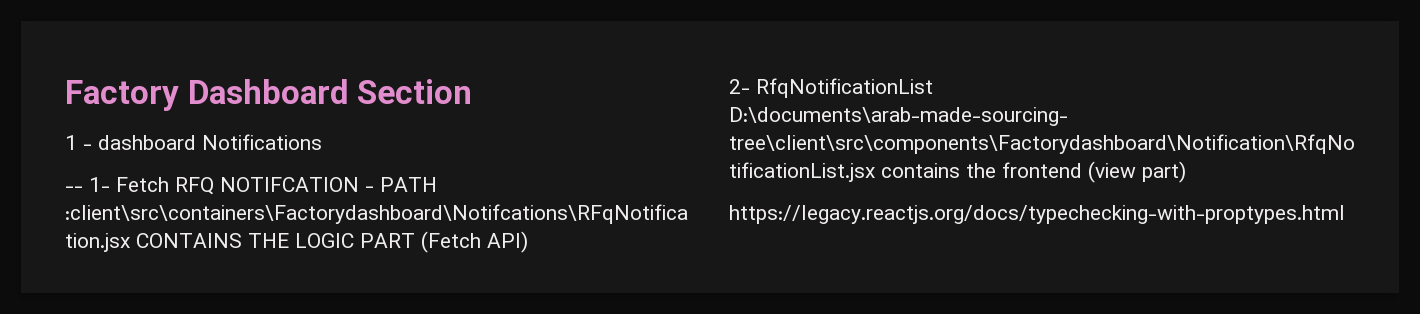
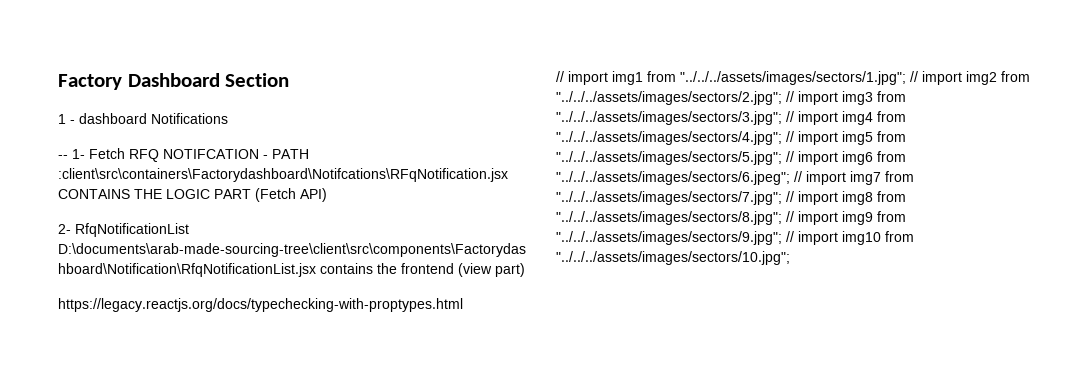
(1345, 214) none -> [556,71,1030,85] [556,91,906,105] [556,111,906,125] [556,131,906,145] [556,151,906,165] [556,171,914,185] [556,191,906,205] [556,211,906,225] [556,231,914,245] [556,251,790,265] // // import img1 from "../../../assets/images/sectors/1.jpg"; // import img2 from "../../../assets/images/sectors/2.jpg"; // import img3 from "../../../assets/images/sectors/3.jpg"; // import img4 from "../../../assets/images/sectors/4.jpg"; // import img5 from "../../../assets/images/sectors/5.jpg"; // import img6 from "../../../assets/images/sectors/6.jpeg"; // import img7 from "../../../assets/images/sectors/7.jpg"; // import img8 from "../../../assets/images/sectors/8.jpg"; // import img9 from "../../../assets/images/sectors/9.jpg"; // import img10 from "../../../assets/images/sectors/10.jpg";

